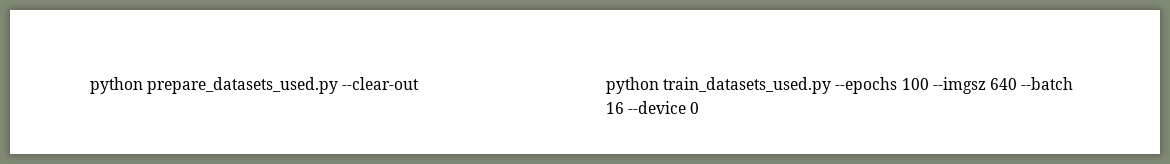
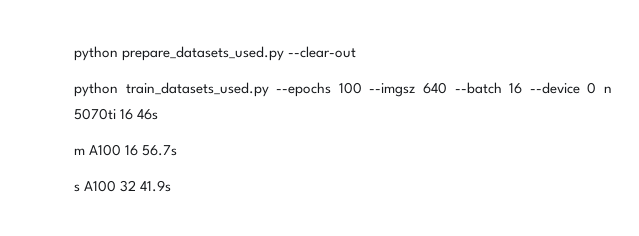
(700, 108) none -> [604,86,613,93] [74,108,159,120] [74,144,178,156] [74,180,172,192] n 5070ti 16 46s // m A100 16 56.7s // s A100 32 41.9s

